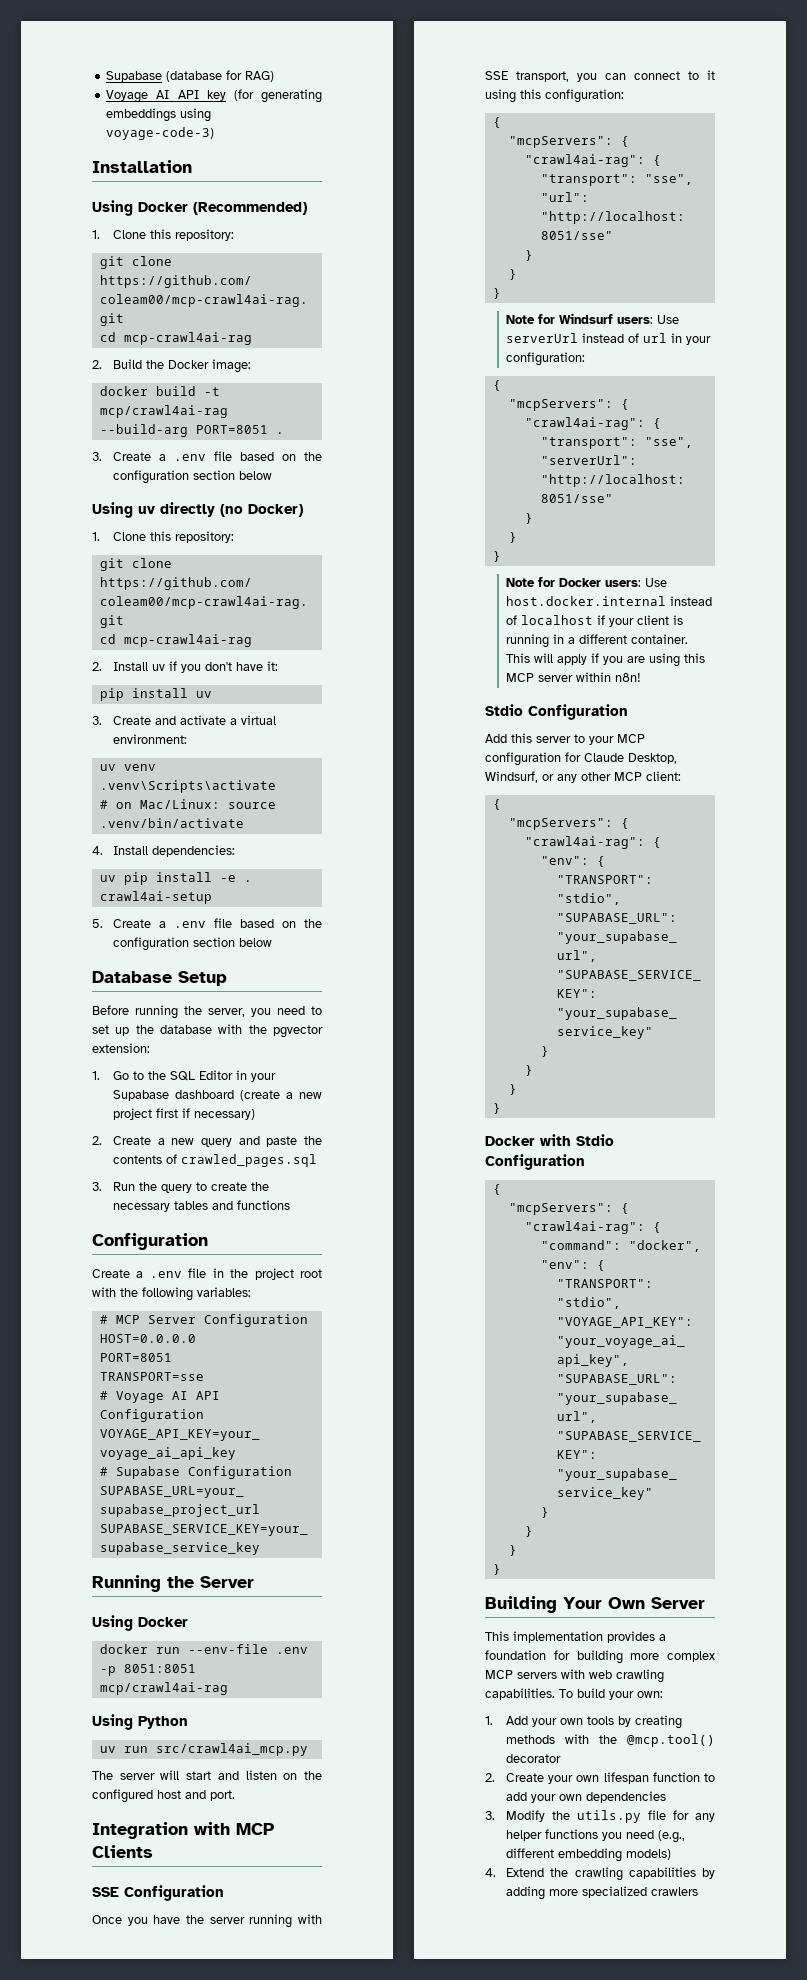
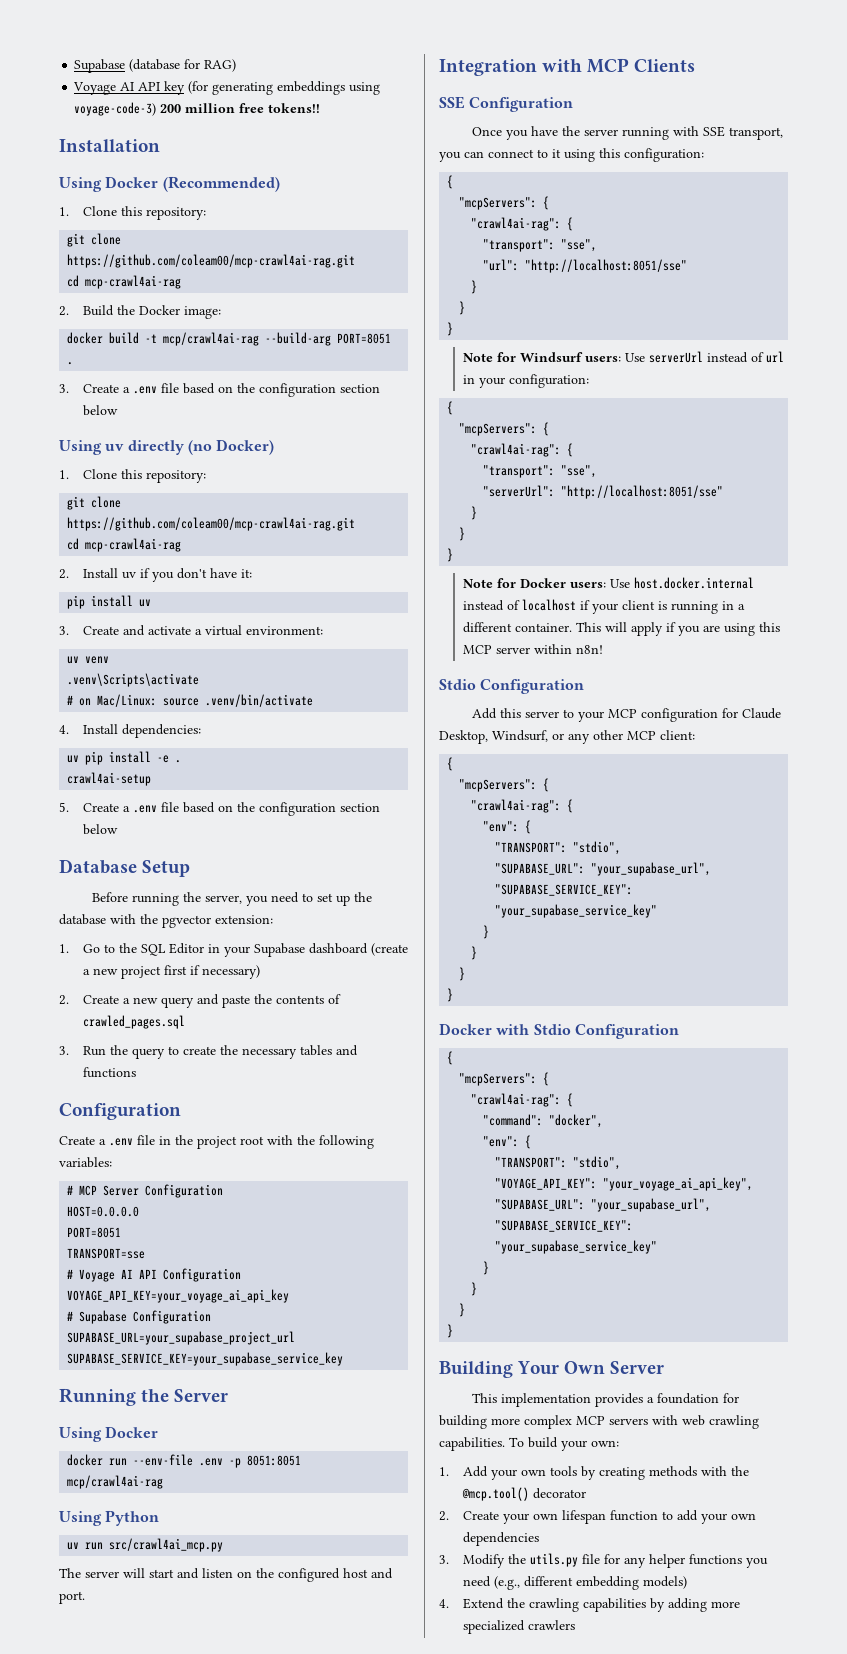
(215, 133) none -> [160,103,321,113] 200 million free tokens!!

